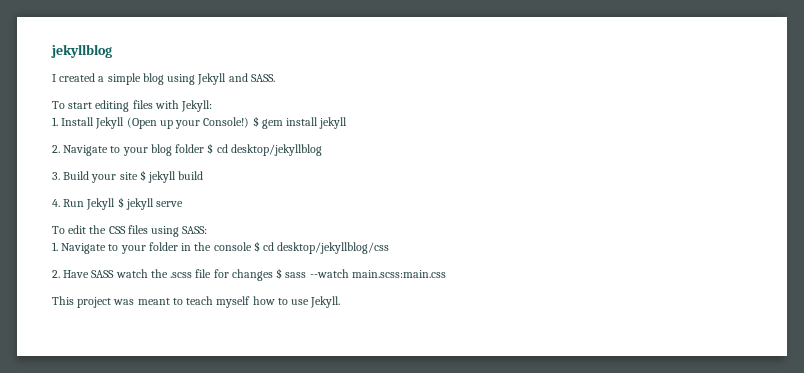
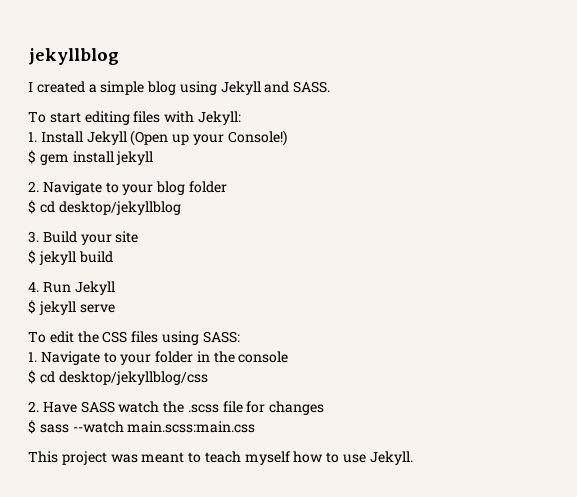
(250, 122) none -> (287, 138) //
(205, 148) none -> (227, 187) //
(138, 176) none -> (139, 237) //
(116, 204) none -> (115, 288) //
(252, 246) none -> (289, 357) //
(273, 275) none -> (325, 408) //

